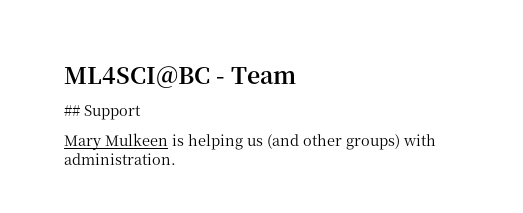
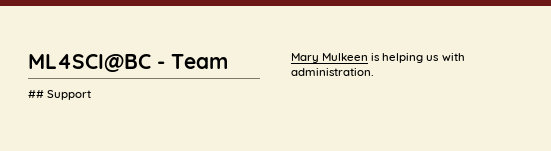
[267,134,400,150] (and other groups) -> (440, 58) none

